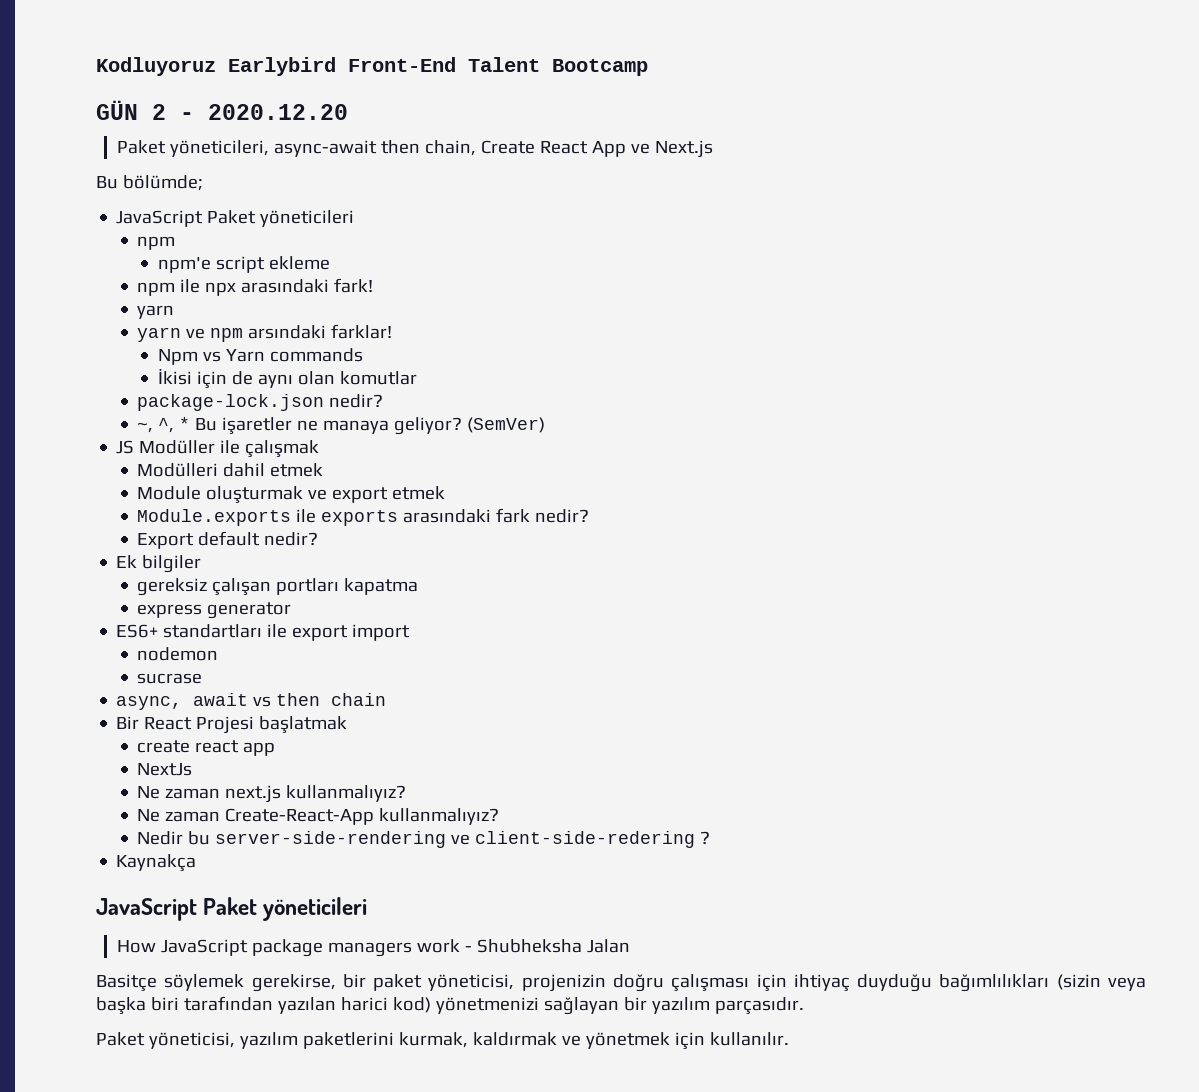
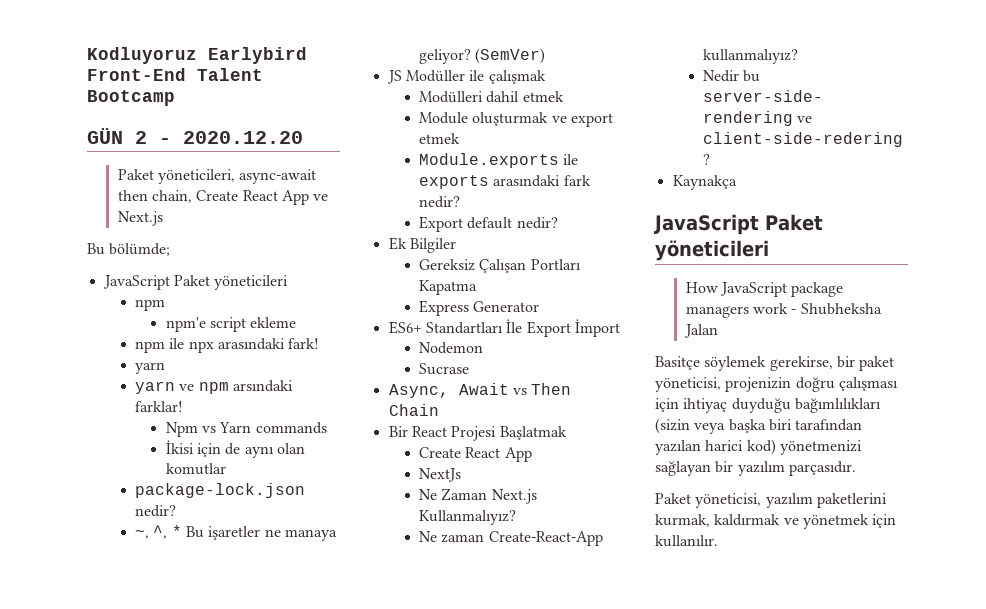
[142,555,202,573] [137,578,419,596] [137,602,292,619] [116,624,411,641] [137,647,219,661] [137,673,203,684] [116,693,387,710] bilgiler // gereksiz çalışan portları kapatma // express generator // ES6+ standartları ile export import // nodemon // sucrase // async, await vs then chain -> [409,238,456,253] [419,259,581,273] [419,280,478,295] [419,300,540,316] [388,319,620,337] [419,342,484,354] [419,363,470,375] [388,383,572,398] [388,404,439,416] Bilgiler // Gereksiz Çalışan Portları Kapatma // Express Generator // ES6+ Standartları İle Export İmport // Nodemon // Sucrase // Async, Await vs Then Chain
[259,716,348,734] [137,740,276,756] başlatmak // create react app -> [499,426,567,440] [419,447,532,462] Başlatmak // Create React App
[165,785,407,803] zaman next.js kullanmalıyız? -> [441,488,537,504] [419,510,517,525] Zaman Next.js Kullanmalıyız?

